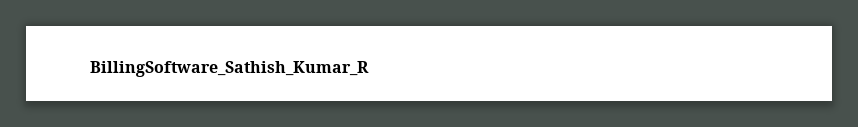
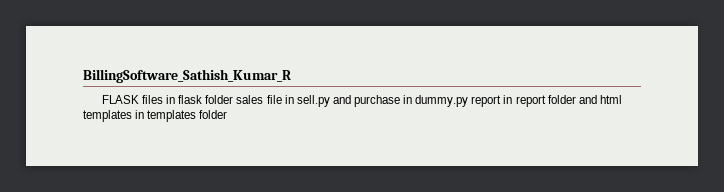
(369, 69) none -> [101,95,622,107] [83,110,228,122] // FLASK files in flask folder sales file in sell.py and purchase in dummy.py report in report folder and html templates in templates folder

